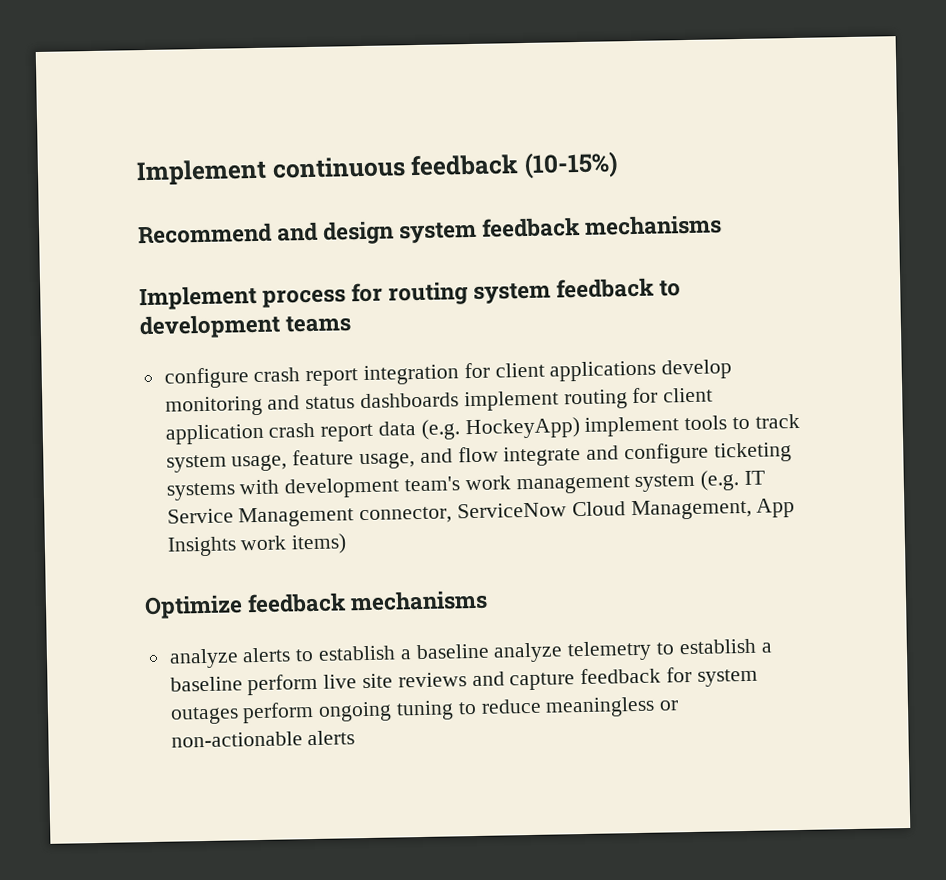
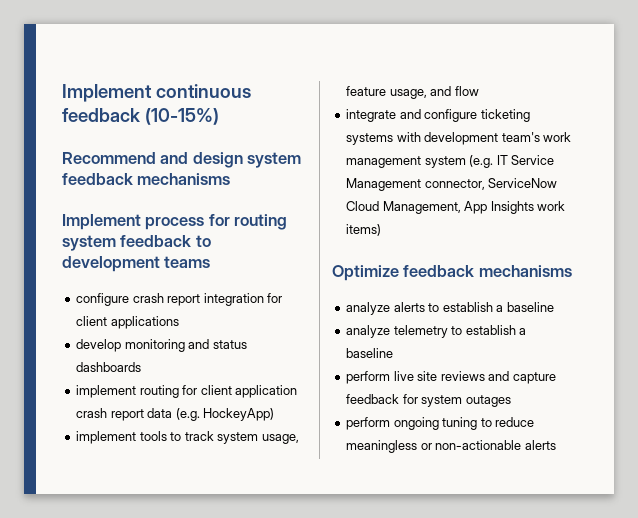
(657, 371) none -> (179, 322) //
(460, 400) none -> (142, 367) //
(580, 428) none -> (275, 414) //
(499, 454) none -> (479, 91) //
(490, 651) none -> (554, 307) //
(243, 684) none -> (394, 353) //
(239, 715) none -> (511, 401) //

